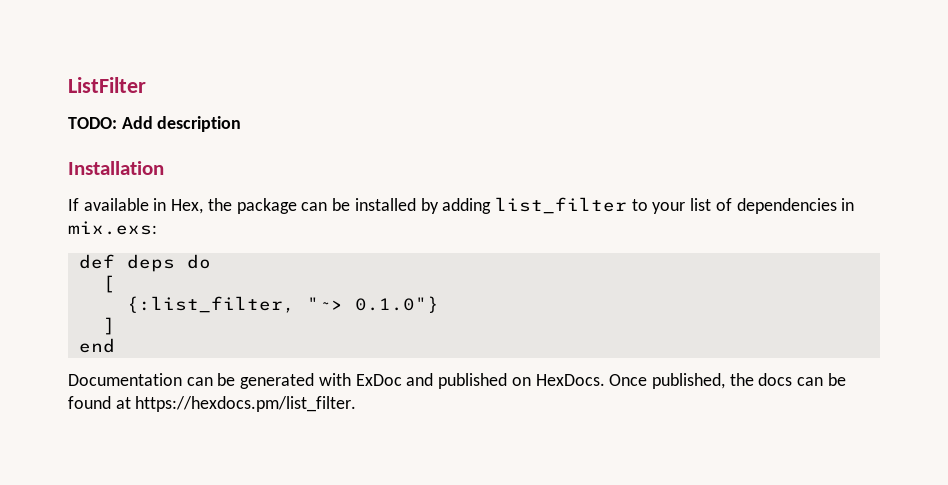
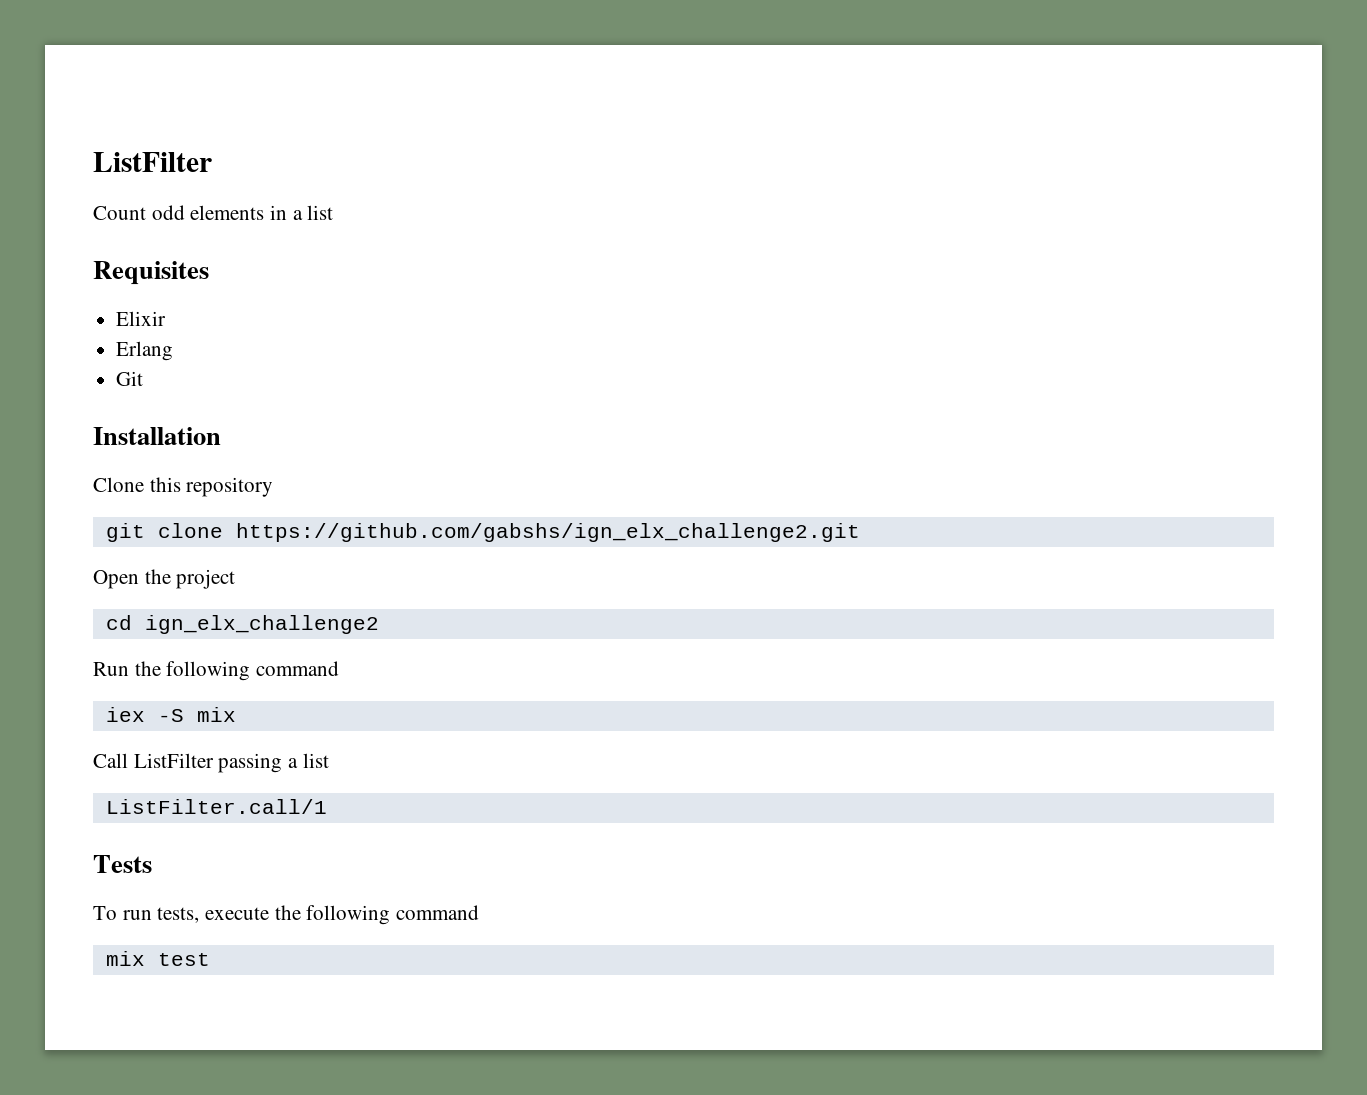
[68,116,242,132] [68,161,164,175] [68,197,855,214] [68,221,157,235] [78,254,211,272] [102,275,115,293] [126,296,439,313] [102,317,115,335] [78,338,115,353] [68,373,846,389] [68,396,357,412] TODO: Add description // Installation // If available in Hex, the package can be installed by adding list_filter to your list of dependencies in mix.exs: // def deps do // [ // {:list_filter, "~> 0.1.0"} // ] // end // Documentation can be generated with ExDoc and published on HexDocs. Once published, the docs can be found at https://hexdocs.pm/list_filter. -> [93,205,334,220] [93,261,209,285] [116,311,167,326] [116,341,174,361] [116,371,144,386] [93,427,221,445] [93,477,274,497] [105,523,860,542] [93,569,236,589] [105,615,379,634] [93,661,340,681] [105,707,236,722] [93,753,329,773] [105,799,327,814] [93,855,152,873] [93,905,480,925] [105,951,210,966] Count odd elements in a list // Requisites // Elixir // Erlang // Git // Installation // Clone this repository // git clone https://github.com/gabshs/ign_elx_challenge2.git // Open the project // cd ign_elx_challenge2 // Run the following command // iex -S mix // Call ListFilter passing a list // ListFilter.call/1 // Tests // To run tests, execute the following command // mix test

